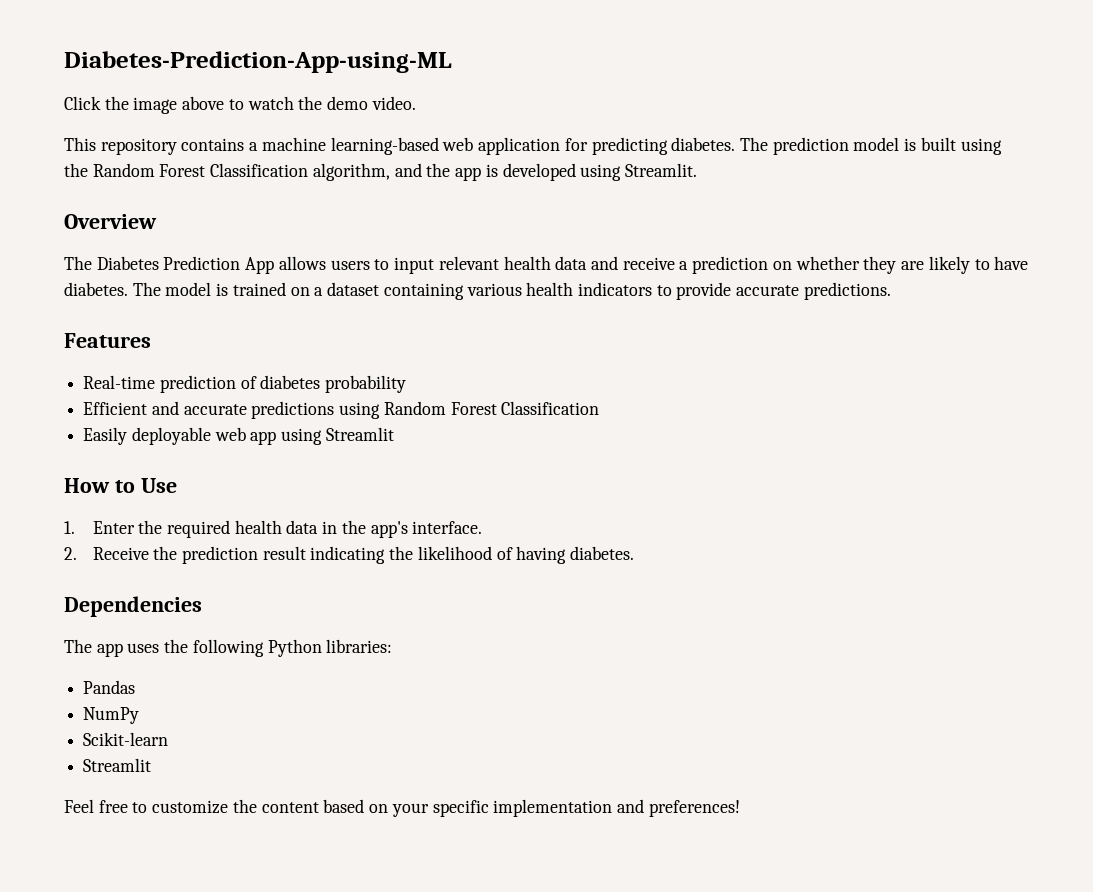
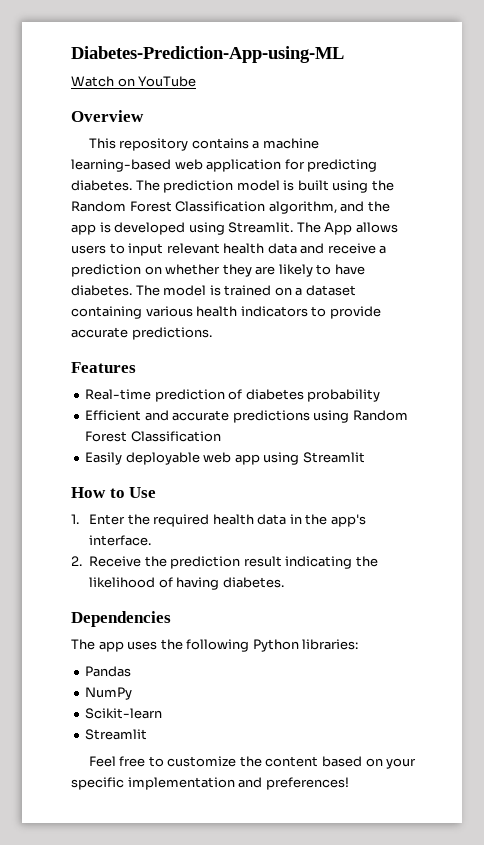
[64,96,416,114] Click the image above to watch the demo video. -> [71,76,197,87] [71,110,144,122] Watch on YouTube // Overview
[64,214,157,229] [64,256,241,270] // Overview // The Diabetes Prediction -> [296,222,321,233] The

